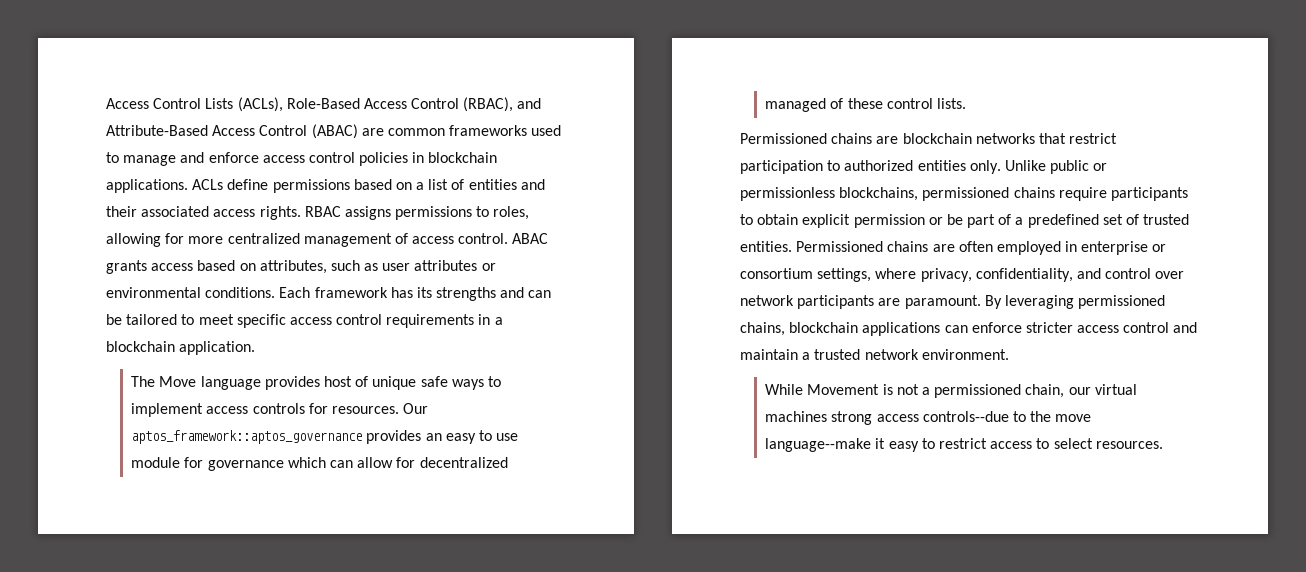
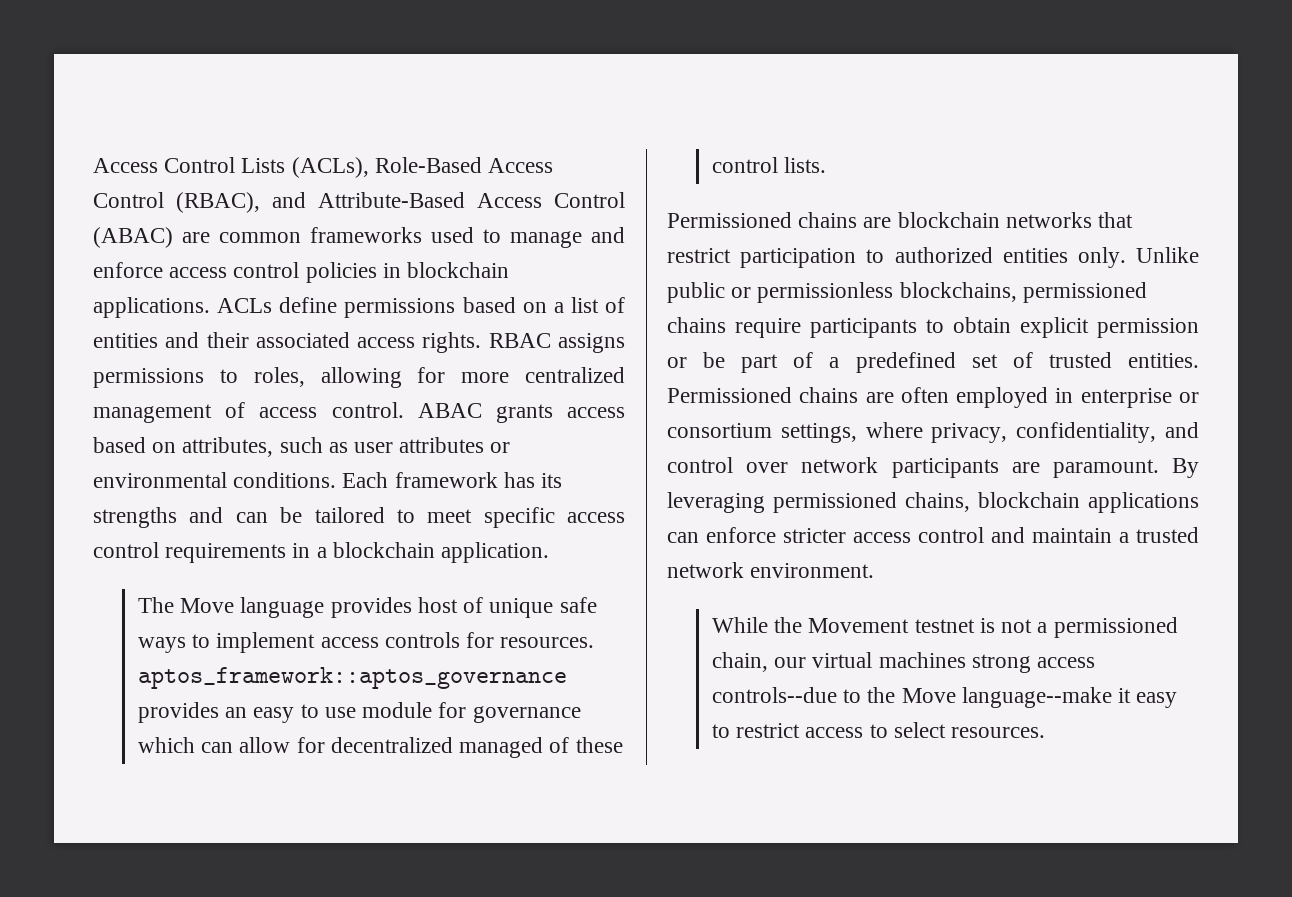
[403,403,429,414] Our -> (595, 642) none
[807,384,880,395] Movement -> [774,617,975,633] the Movement testnet
[1055,414,1092,422] move -> [901,688,956,703] Move

